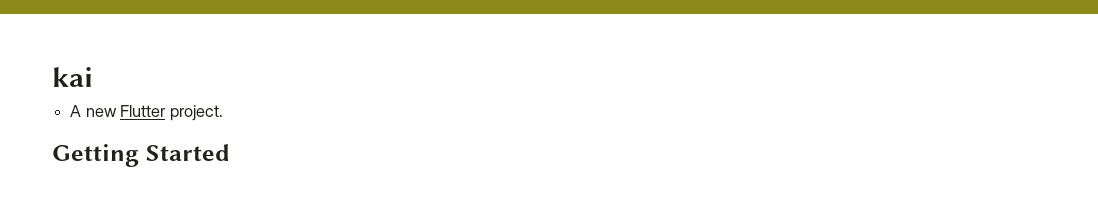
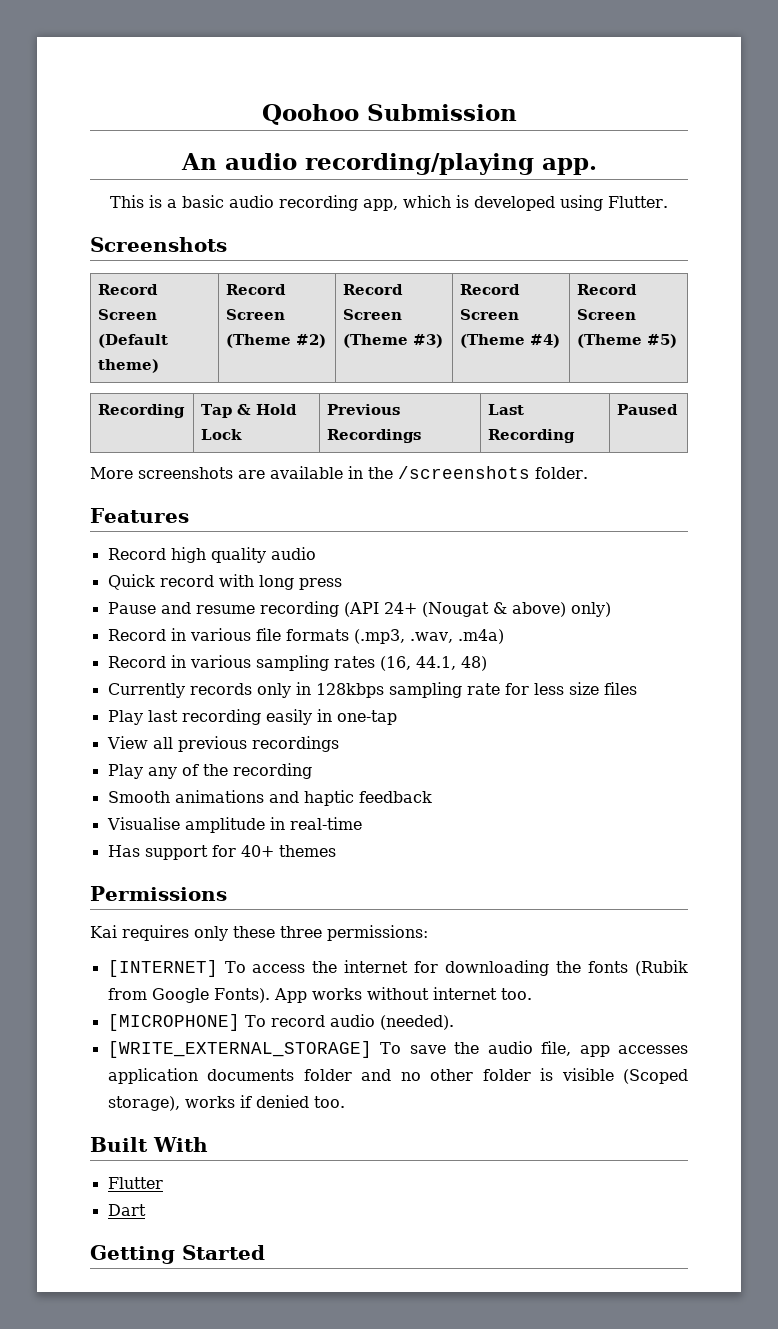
[52,67,93,87] [70,105,117,117] kai // A new -> [261,104,517,125] [180,153,597,175] [110,195,669,211] [90,237,227,252] [98,284,159,295] [98,309,158,320] [98,334,169,348] [98,359,160,373] [226,284,287,295] [226,309,286,320] [226,334,327,348] [343,284,404,295] [343,309,403,320] [343,334,444,348] [460,284,521,295] [460,309,520,320] [460,334,561,348] [577,284,638,295] [577,309,637,320] [577,334,678,348] [98,404,186,418] [201,404,298,418] [201,429,243,440] [327,404,401,415] [327,429,422,443] [488,404,525,415] [488,429,576,443] [617,404,679,415] [90,466,588,479] [90,508,189,523] [107,547,316,563] [107,574,342,590] [107,601,611,617] [107,628,504,644] [107,655,487,671] [107,682,637,698] [107,709,397,725] [106,736,339,752] [107,763,312,779] [107,790,432,806] [106,817,362,833] [107,845,336,860] [90,886,227,901] [90,925,428,941] [107,960,688,977] [107,987,532,1003] [107,1014,454,1031] [107,1041,688,1058] [107,1068,688,1084] [107,1095,345,1111] [90,1137,208,1152] Qoohoo Submission // An audio recording/playing app. // This is a basic audio recording app, which is developed using Flutter. // Screenshots // Record Screen (Default theme) | Record Screen (Theme #2) | Record Screen (Theme #3) | Record Screen (Theme #4) | Record Screen (Theme #5) // Recording | Tap & Hold Lock | Previous Recordings | Last Recording | Paused // More screenshots are available in the /screenshots folder. // Features // Record high quality audio // Quick record with long press // Pause and resume recording (API 24+ (Nougat & above) only) // Record in various file formats (.mp3, .wav, .m4a) // Record in various sampling rates (16, 44.1, 48) // Currently records only in 128kbps sampling rate for less size files // Play last recording easily in one-tap // View all previous recordings // Play any of the recording // Smooth animations and haptic feedback // Visualise amplitude in real-time // Has support for 40+ themes // Permissions // Kai requires only these three permissions: // [INTERNET] To access the internet for downloading the fonts (Rubik from Google Fonts). App works without internet too. // [MICROPHONE] To record audio (needed). // [WRITE_EXTERNAL_STORAGE] To save the audio file, app accesses application documents folder and no other folder is visible (Scoped storage), works if denied too. // Built With //
[169,105,223,121] project. -> [107,1204,146,1216] // Dart

